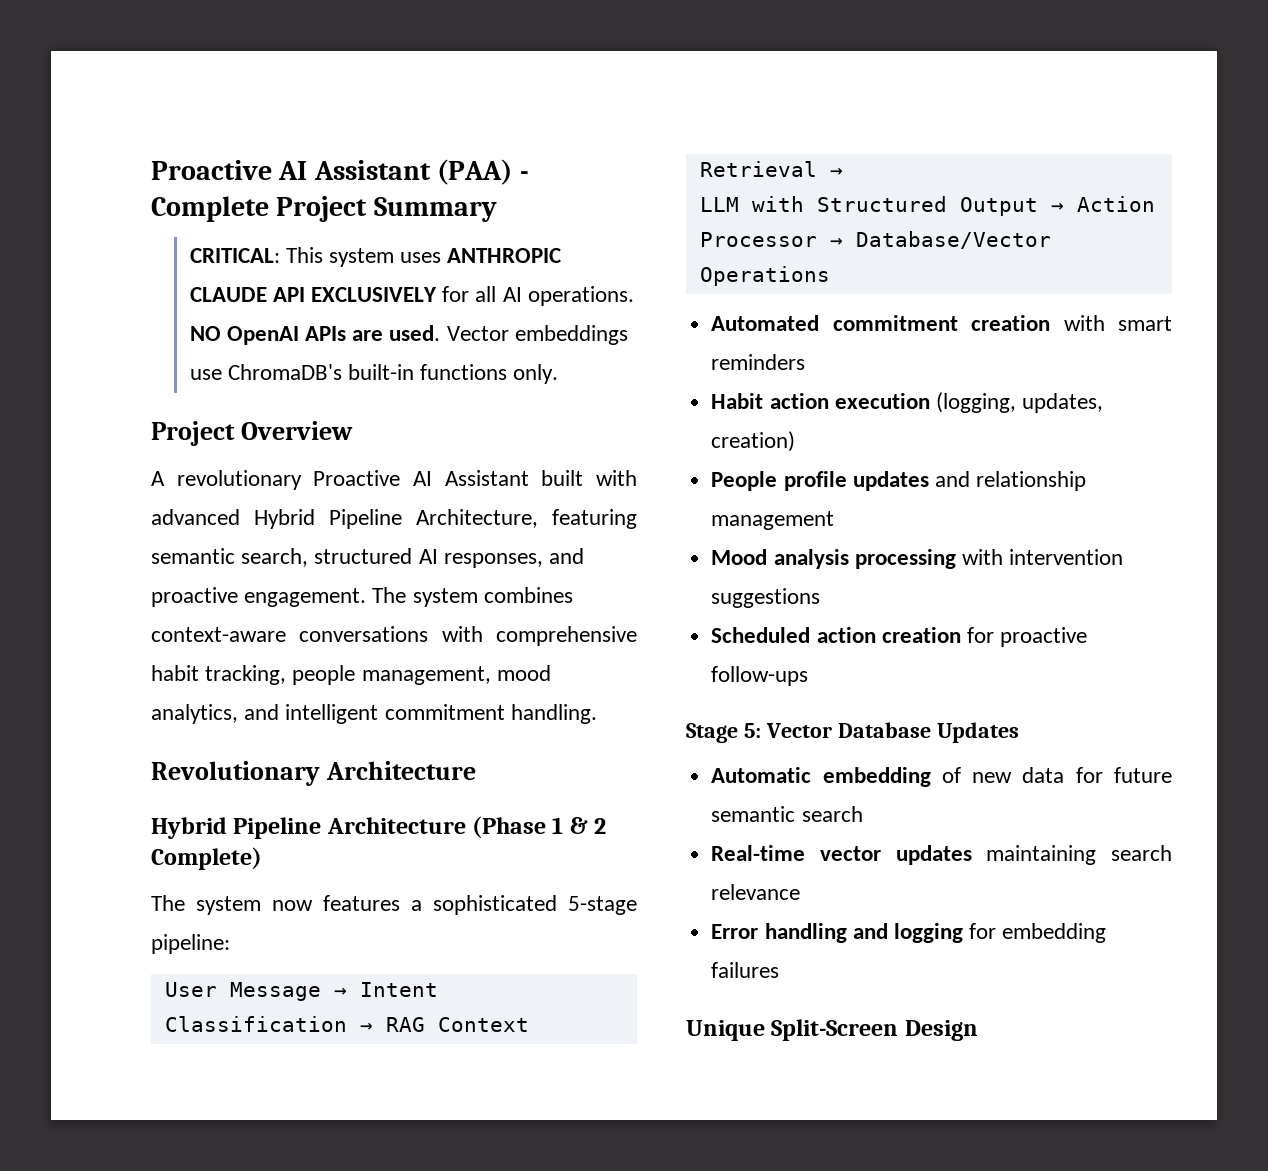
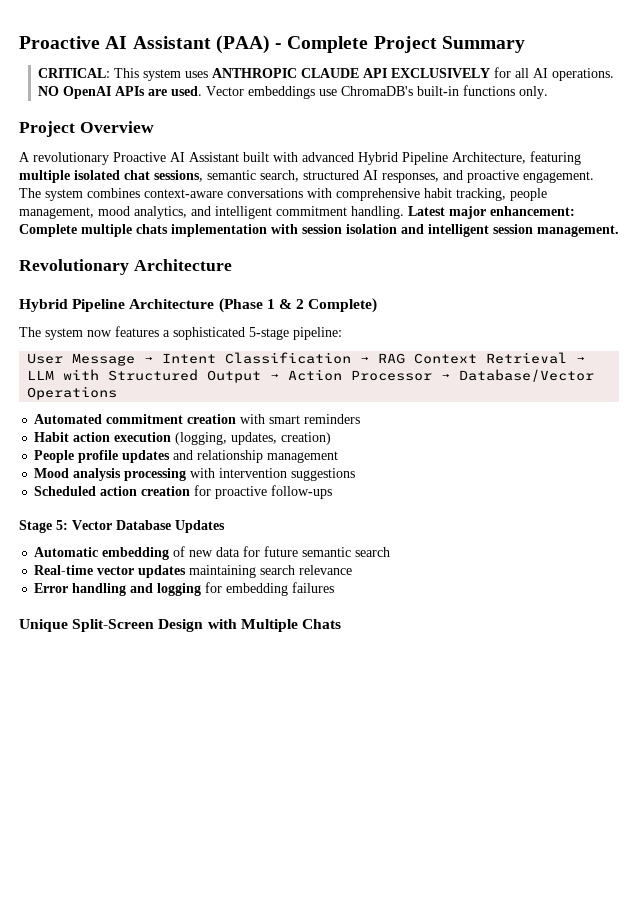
(637, 519) none -> [19,170,203,183] multiple isolated chat sessions,
(597, 714) none -> [408,206,575,219] [19,224,619,237] Latest major enhancement: Complete multiple chats implementation with session isolation and intelligent session management.
(978, 1030) none -> [207,619,341,632] with Multiple Chats

